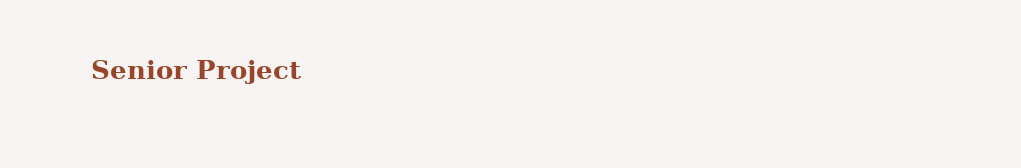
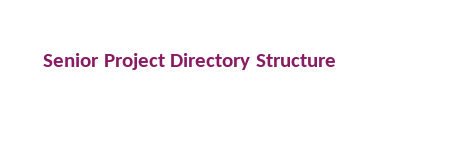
(301, 72) none -> [170,53,336,70] Directory Structure

